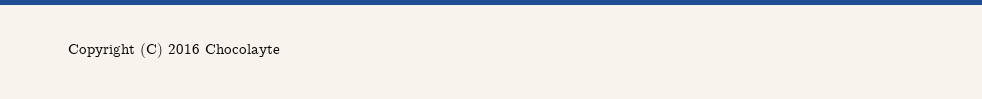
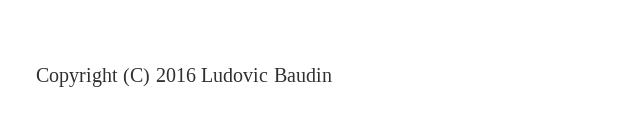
[205,44,280,57] Chocolayte -> [201,68,332,82] Ludovic Baudin

